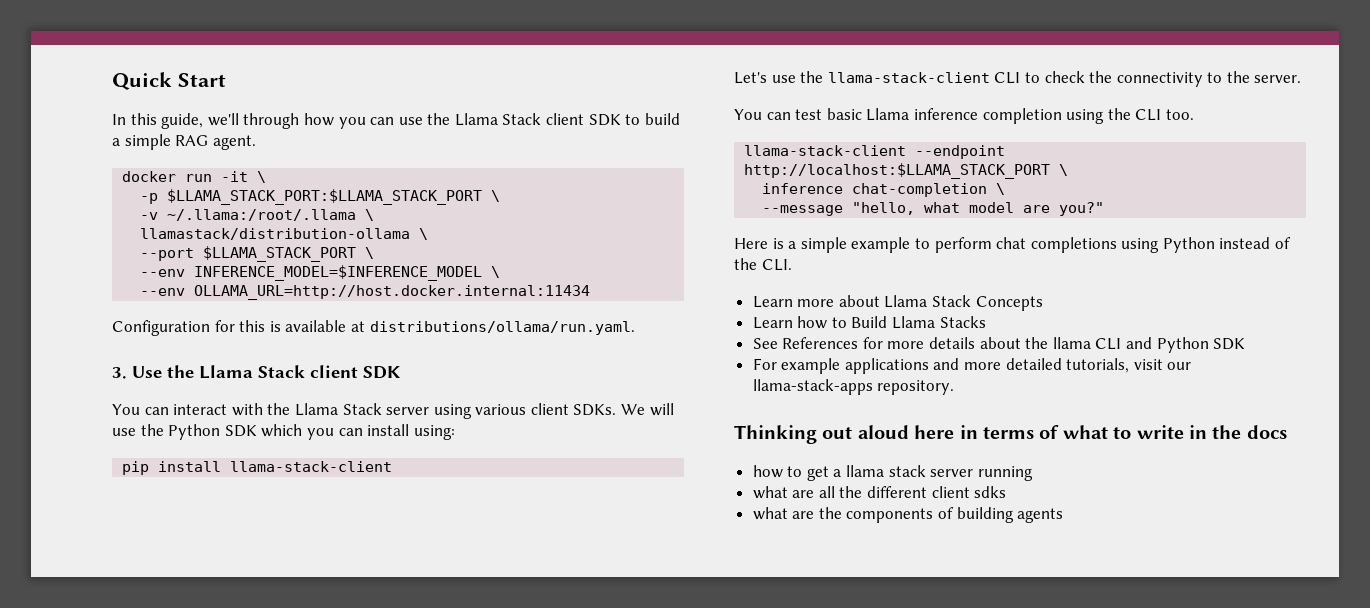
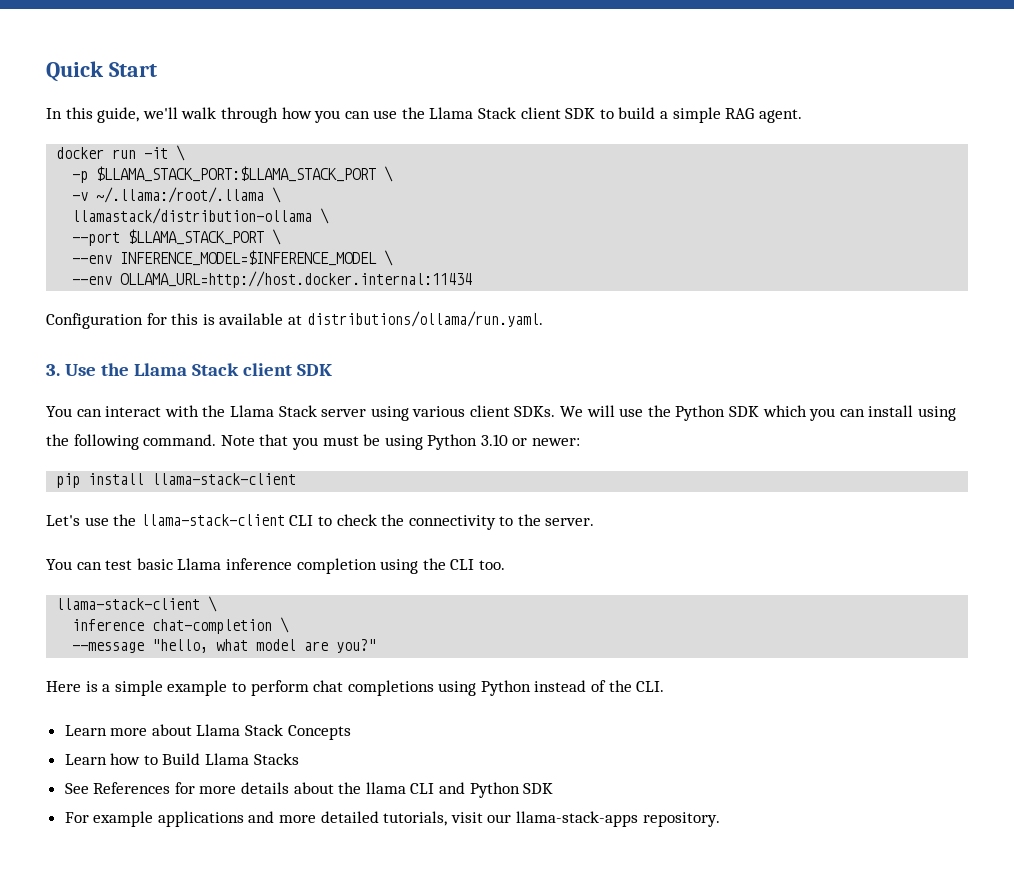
(239, 119) none -> [181,107,217,119] walk
[413,425,455,440] using: -> [917,406,956,421] [46,434,581,450] using the following command. Note that you must be using Python 3.10 or newer:
[915,145,1006,159] [744,163,1051,179] --endpoint http://localhost:$LLAMA_STACK_PORT -> (201, 604) none
[734,425,1287,444] [752,465,1033,481] [752,486,1007,499] [752,507,1064,523] // Thinking out aloud here in terms of what to write in the docs // how to get a llama stack server running // what are all the different client sdks // what are the components of building agents -> (720, 819) none

